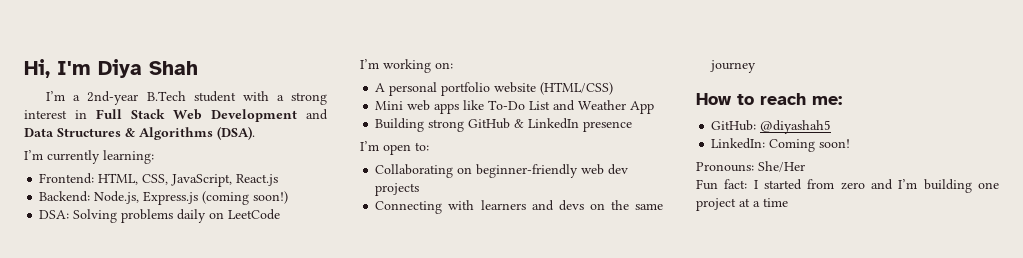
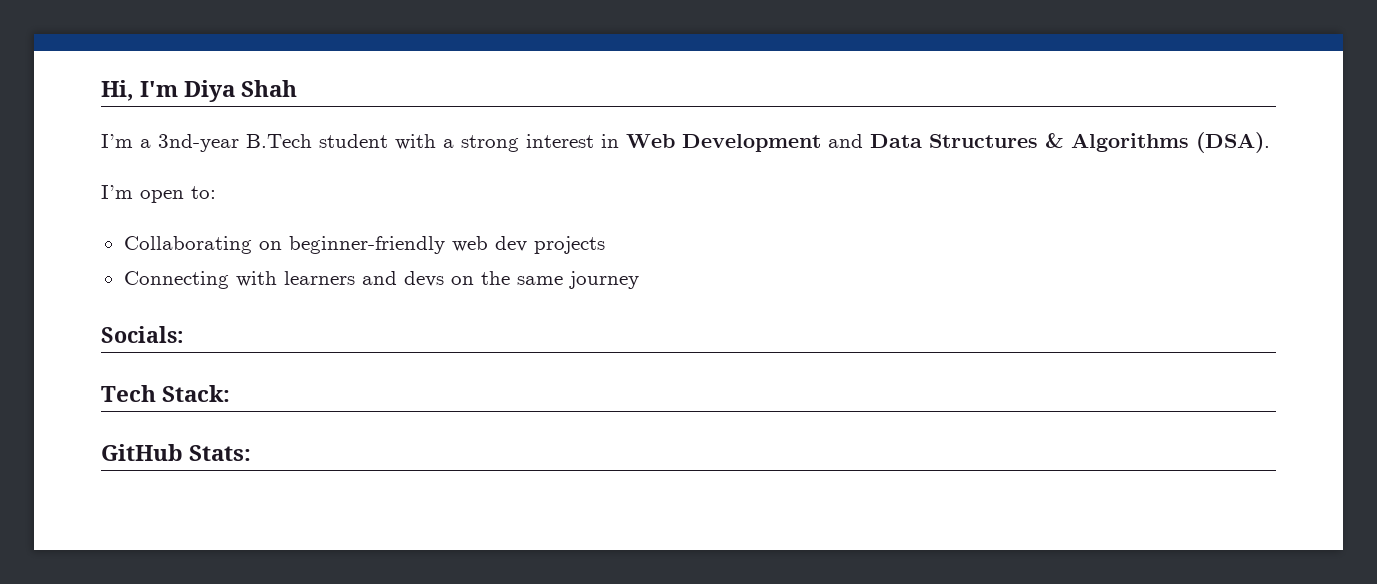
[87,91,139,105] 2nd-year -> [158,134,239,152] 3nd-year
[95,109,165,119] Full Stack -> (619, 141) none
[24,150,154,164] [39,173,279,187] [39,191,289,205] [39,209,281,223] [360,59,453,73] [375,82,614,96] [375,100,655,114] [375,118,633,132] // I’m currently learning: // Frontend: HTML, CSS, JavaScript, React.js // Backend: Node.js, Express.js (coming soon!) // DSA: Solving problems daily on LeetCode // I’m working on: // A personal portfolio website (HTML/CSS) // Mini web apps like To-Do List and Weather App // Building strong GitHub & LinkedIn presence -> (1270, 142) none
[696,93,842,105] [711,120,832,134] [711,138,851,152] [696,161,805,172] [696,179,999,193] [696,198,788,211] How to reach me: // GitHub: @diyashah5 // LinkedIn: Coming soon! // Pronouns: She/Her // Fun fact: I started from zero and I’m building one project at a time -> [101,326,184,343] [101,385,231,402] [101,444,252,461] Socials: // Tech Stack: // GitHub Stats:

